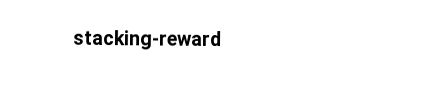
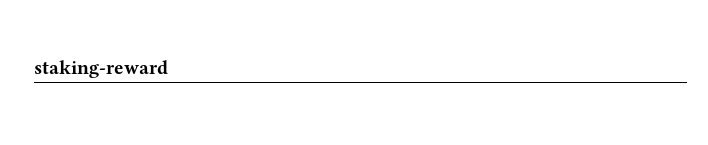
[72,29,222,51] stacking-reward -> [34,60,168,78] staking-reward

